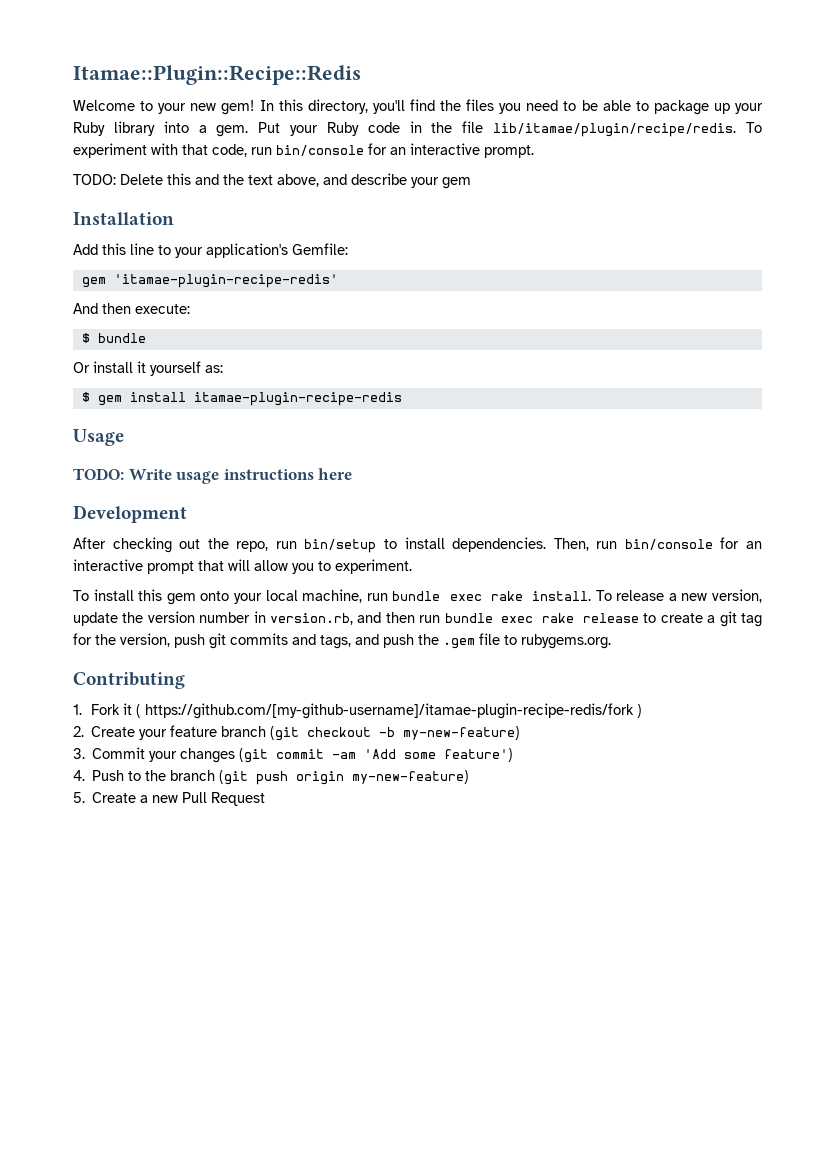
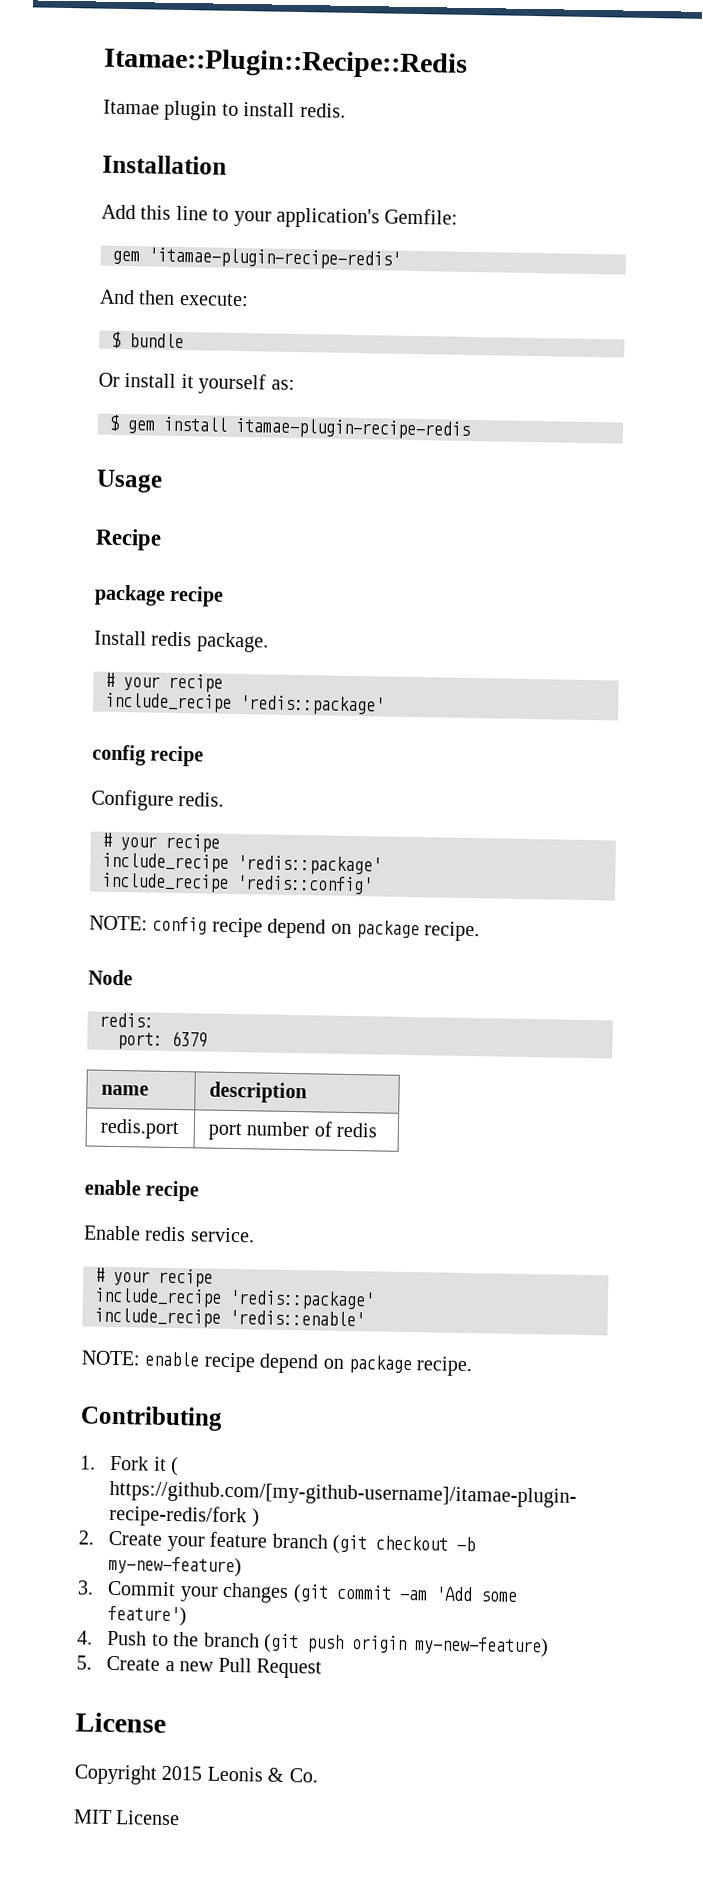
[73,99,764,115] [73,121,762,137] [73,143,534,158] [73,173,471,189] Welcome to your new gem! In this directory, you'll find the files you need to be able to package up your Ruby library into a gem. Put your Ruby code in the file lib/itamae/plugin/recipe/redis. To experiment with that code, run bin/console for an interactive prompt. // TODO: Delete this and the text above, and describe your gem -> [103,99,346,121] Itamae plugin to install redis.
[73,468,353,484] [73,505,187,523] [73,537,762,553] [73,559,412,574] [73,589,763,605] [73,611,762,627] [73,633,611,649] TODO: Write usage instructions here // Development // After checking out the repo, run bin/setup to install dependencies. Then, run bin/console for an interactive prompt that will allow you to experiment. // To install this gem onto your local machine, run bundle exec rake install. To release a new version, update the version number in version.rb, and then run bundle exec rake release to create a git tag for the version, push git commits and tags, and push the .gem file to rubygems.org. -> [95,528,162,551] [94,584,225,607] [94,630,269,653] [105,672,223,693] [105,692,385,716] [92,744,205,767] [91,789,225,811] [102,832,220,853] [102,852,382,876] [101,872,373,895] [89,915,481,942] [88,969,133,986] [99,1012,154,1028] [117,1030,208,1050] [100,1084,149,1096] [208,1081,307,1104] [99,1118,180,1140] [207,1121,378,1141] [84,1179,200,1202] [83,1225,255,1243] [95,1267,213,1288] [94,1287,375,1311] [94,1307,365,1328] [81,1350,474,1377] Recipe // package recipe // Install redis package. // # your recipe // include_recipe 'redis::package' // config recipe // Configure redis. // # your recipe // include_recipe 'redis::package' // include_recipe 'redis::config' // NOTE: config recipe depend on package recipe. // Node // redis: // port: 6379 // name | description // redis.port | port number of redis // enable recipe // Enable redis service. // # your recipe // include_recipe 'redis::package' // include_recipe 'redis::enable' // NOTE: enable recipe depend on package recipe.
(266, 799) none -> [75,1712,166,1733] [74,1764,318,1785] [73,1809,181,1826] // License // Copyright 2015 Leonis & Co. // MIT License

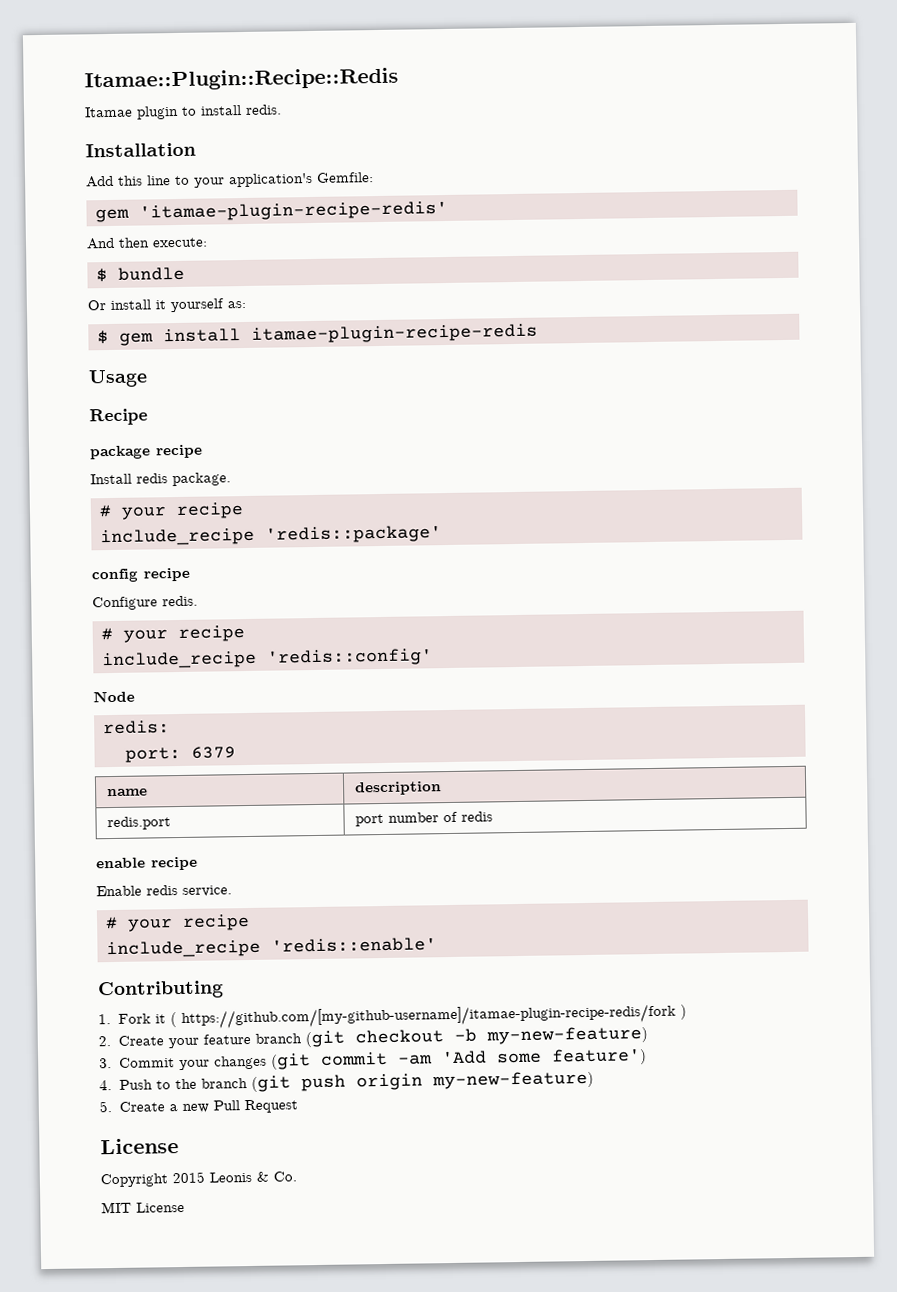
[102,852,382,876] // include_recipe 'redis::package' -> (245, 633) none
[89,915,481,942] // NOTE: config recipe depend on package recipe. -> (433, 657) none
[94,1287,375,1311] // include_recipe 'redis::package' -> (250, 922) none
[81,1350,474,1377] // NOTE: enable recipe depend on package recipe. -> (437, 945) none

